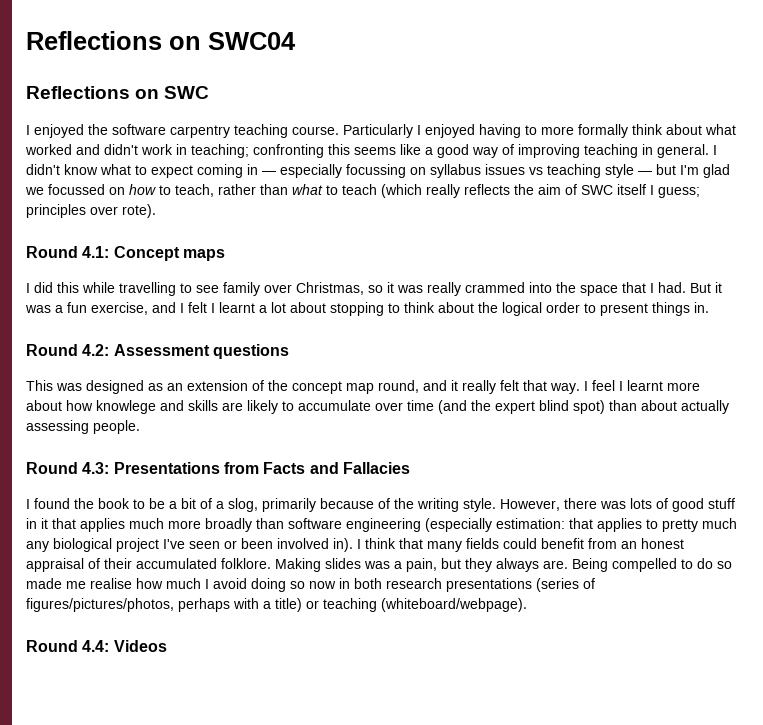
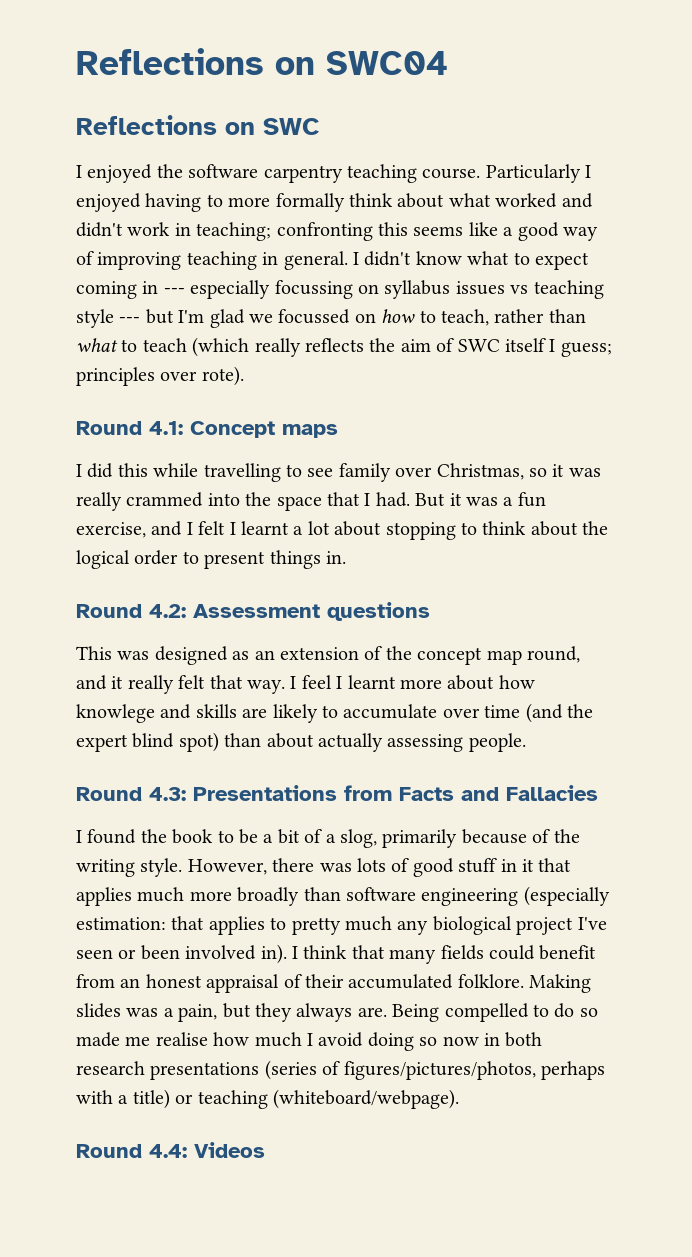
[262,171,276,175] — -> [163,288,185,294] ---
[638,171,652,175] — -> [119,317,141,323] ---

